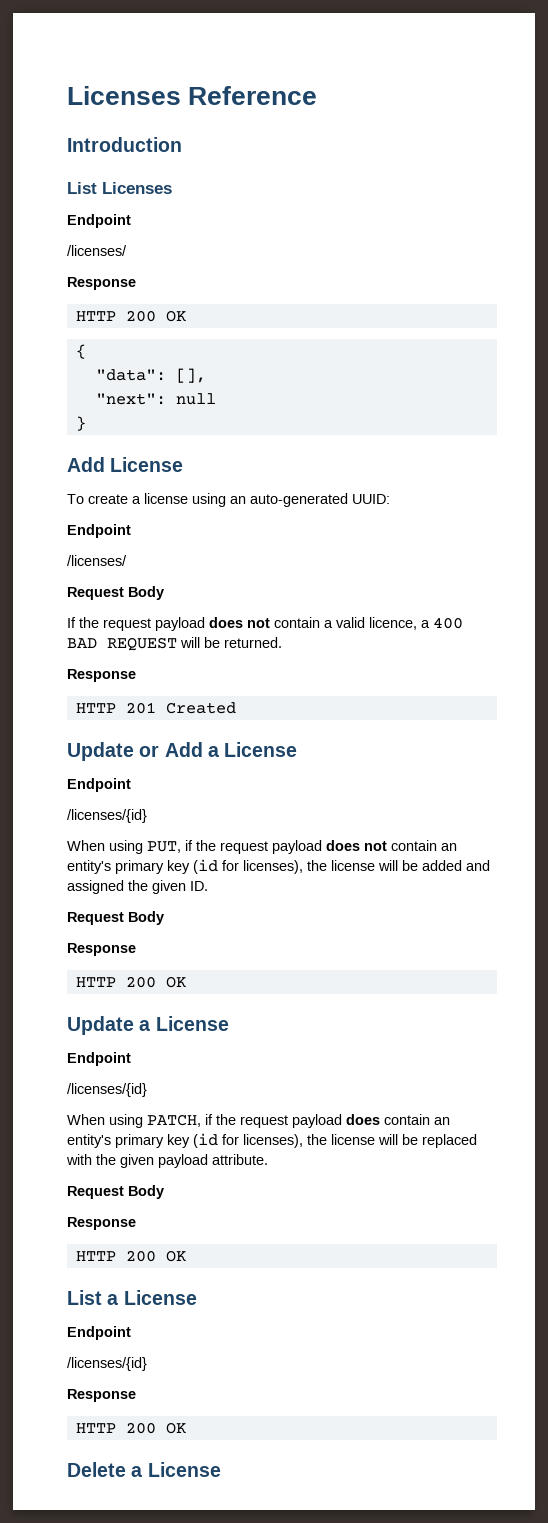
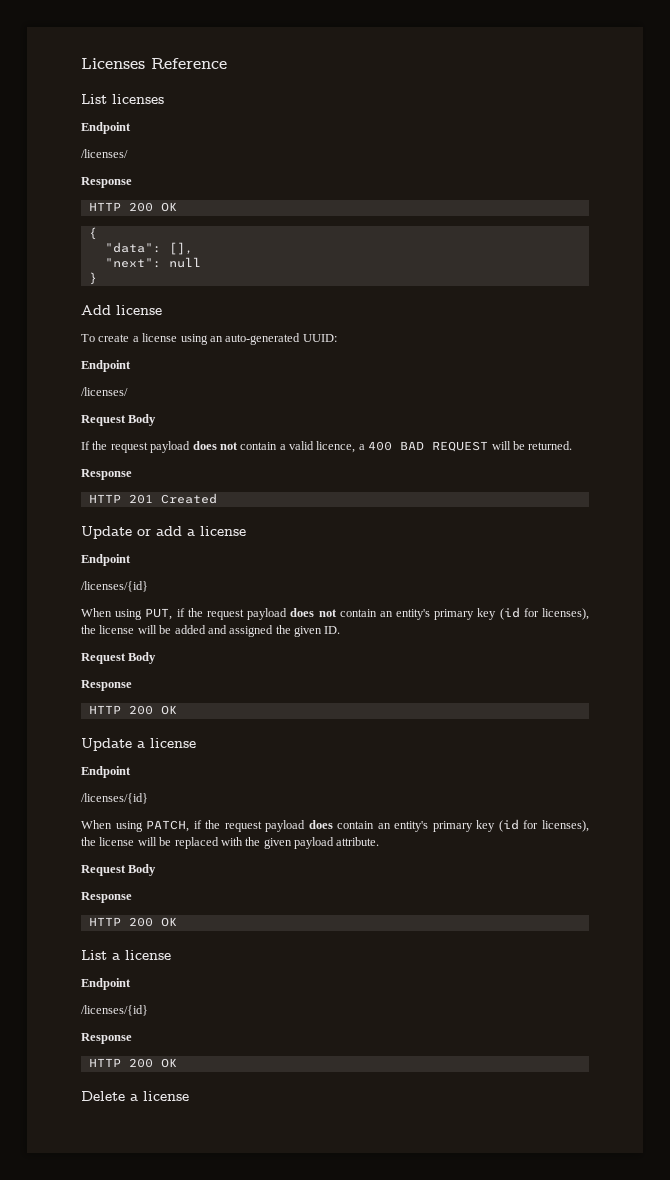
[67,137,182,152] [67,182,172,194] // Introduction // List Licenses -> [81,94,164,104] // List licenses
[110,457,184,472] License -> [116,305,162,315] license
[164,742,298,757] Add a License -> [156,526,246,536] add a license
[155,1016,229,1031] License -> [150,738,196,748] license
[123,1290,197,1305] License -> [125,950,171,960] license
[147,1462,221,1477] License -> [143,1091,189,1101] license

